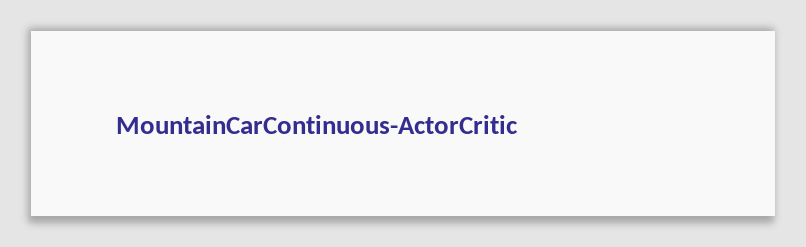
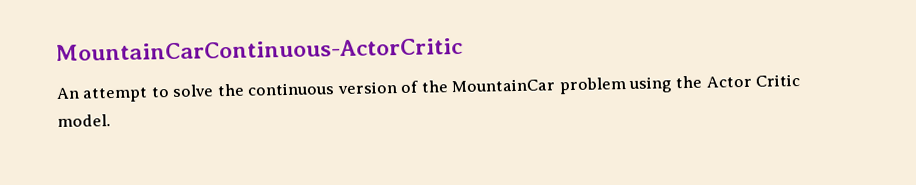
(518, 124) none -> [56,74,801,103] [57,114,111,127] // An attempt to solve the continuous version of the MountainCar problem using the Actor Critic model.

